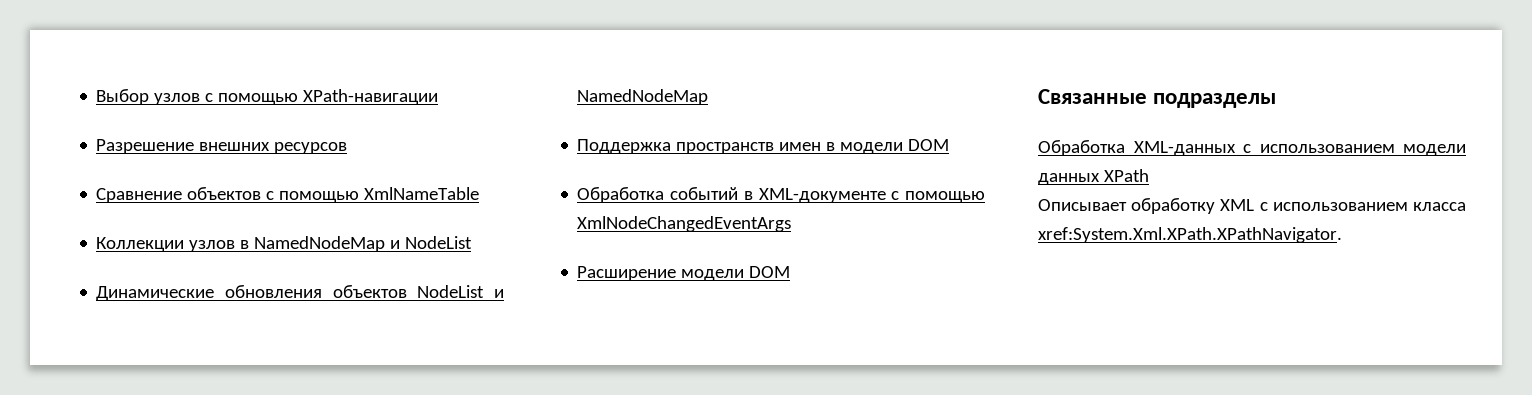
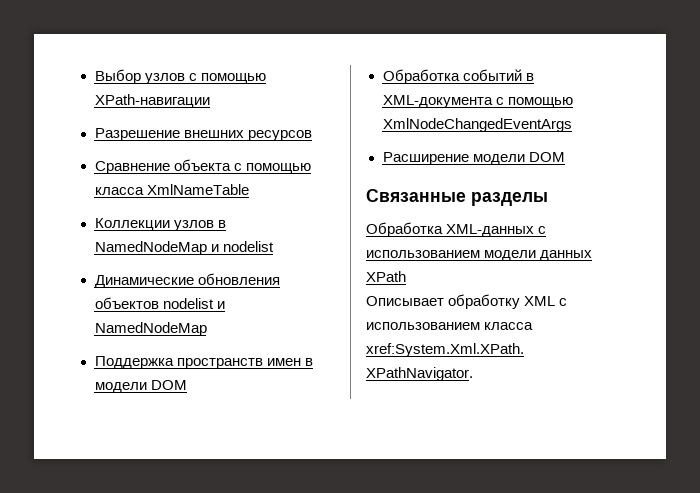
[187,187,360,203] объектов с помощью -> [173,159,311,174] [94,187,144,195] объекта с помощью класса
[405,236,473,249] NodeList -> [222,241,274,252] nodelist
[417,285,485,298] NodeList -> [162,298,214,309] nodelist
[758,188,886,203] XML-документе -> [382,95,493,108] XML-документа
[1153,93,1277,108] подразделы -> [471,192,548,206] разделы

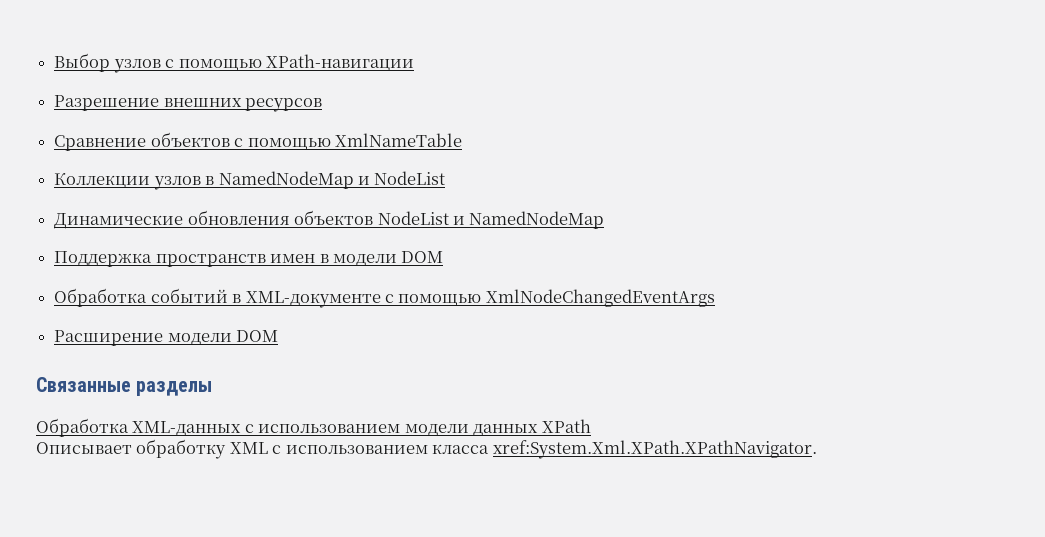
[173,159,311,174] [94,187,144,195] объекта с помощью класса -> [150,132,331,150] объектов с помощью
[222,241,274,252] nodelist -> [374,171,446,185] NodeList
[162,298,214,309] nodelist -> [377,211,449,225] NodeList
[382,95,493,108] XML-документа -> [245,291,381,308] XML-документе

